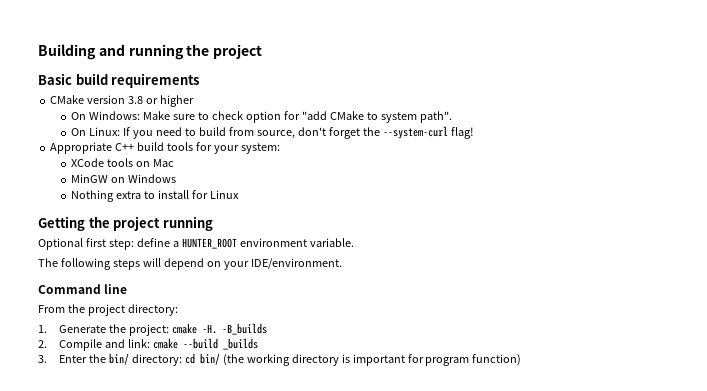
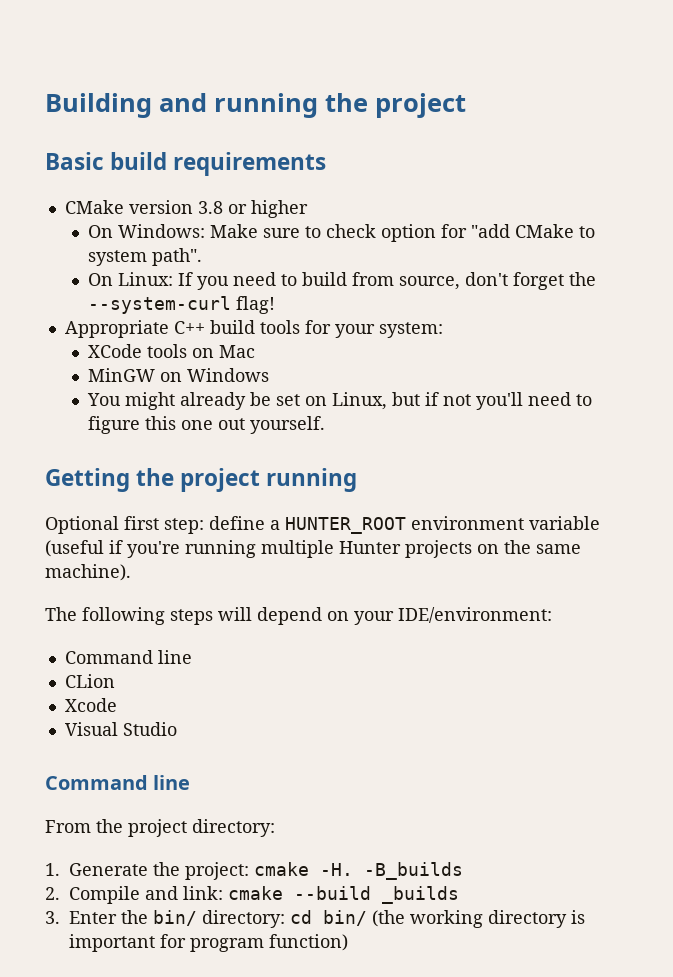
[70,190,239,202] Nothing extra to install for Linux -> [86,392,592,410] [87,416,325,434] You might already be set on Linux, but if not you'll need to figure this one out yourself.
[309,238,354,247] variable. -> [529,516,600,530] [45,540,581,558] [45,564,131,581] variable (useful if you're running multiple Hunter projects on the same machine).
[250,258,342,269] IDE/environment. -> [398,607,552,623] [64,650,192,664] [64,674,115,688] [64,698,117,712] [64,722,177,736] IDE/environment: // Command line // CLion // Xcode // Visual Studio

